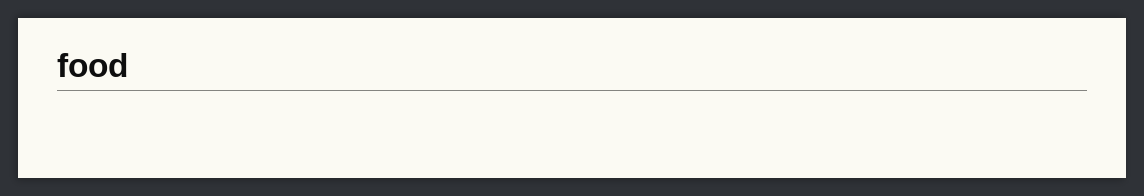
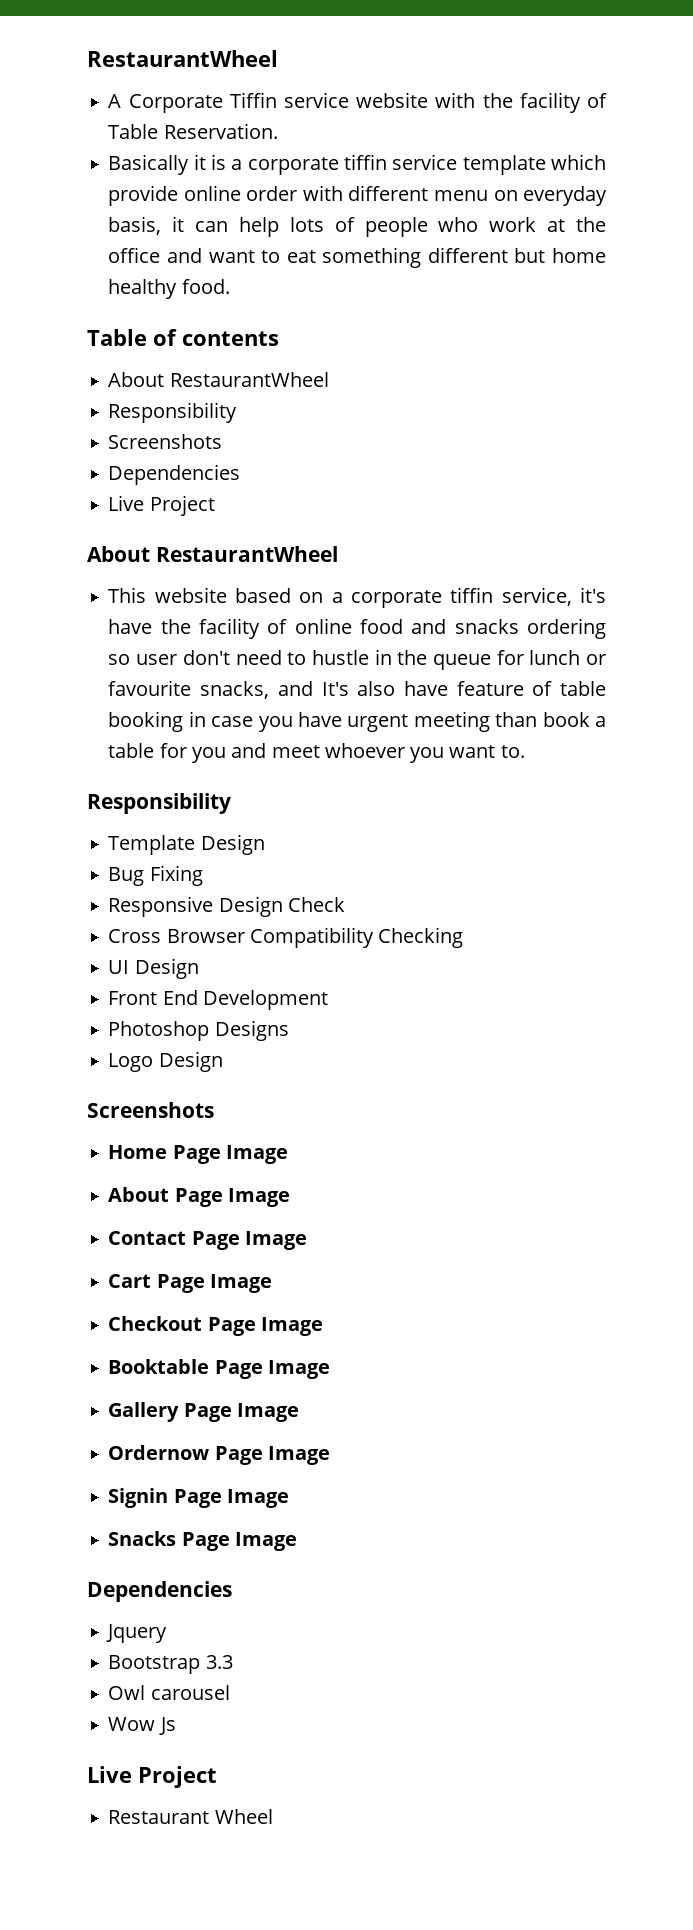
[57,53,128,77] food -> [87,50,278,67] [108,92,608,113] [108,123,278,139] [108,154,606,175] [108,185,607,206] [108,216,607,237] [108,247,606,268] [108,279,230,299] [87,329,279,346] [108,372,329,387] [108,402,238,423] [108,434,223,449] [108,464,241,485] [108,495,215,516] [87,546,338,562] [108,587,606,608] [108,618,607,639] [108,649,606,670] [108,680,607,699] [108,711,606,732] [108,743,525,763] [87,793,231,814] [108,834,265,855] [108,865,203,886] [108,896,345,917] [108,927,464,948] [108,958,199,979] [108,990,328,1010] [108,1020,289,1041] [108,1051,223,1072] [87,1102,214,1118] [108,1145,288,1164] [108,1187,290,1207] [108,1231,307,1250] [108,1274,272,1293] [108,1316,323,1336] [108,1359,330,1379] [108,1402,299,1422] [108,1445,330,1465] [108,1488,289,1508] [108,1531,297,1551] [87,1581,232,1602] [106,1624,168,1643] [108,1655,233,1674] [108,1685,230,1700] [108,1717,176,1735] [87,1766,217,1788] [108,1809,273,1824] RestaurantWheel // A Corporate Tiffin service website with the facility of Table Reservation. // Basically it is a corporate tiffin service template which provide online order with different menu on everyday basis, it can help lots of people who work at the office and want to eat something different but home healthy food. // Table of contents // About RestaurantWheel // Responsibility // Screenshots // Dependencies // Live Project // About RestaurantWheel // This website based on a corporate tiffin service, it's have the facility of online food and snacks ordering so user don't need to hustle in the queue for lunch or favourite snacks, and It's also have feature of table booking in case you have urgent meeting than book a table for you and meet whoever you want to. // Responsibility // Template Design // Bug Fixing // Responsive Design Check // Cross Browser Compatibility Checking // UI Design // Front End Development // Photoshop Designs // Logo Design // Screenshots // Home Page Image // About Page Image // Contact Page Image // Cart Page Image // Checkout Page Image // Booktable Page Image // Gallery Page Image // Ordernow Page Image // Signin Page Image // Snacks Page Image // Dependencies // Jquery // Bootstrap 3.3 // Owl carousel // Wow Js // Live Project // Restaurant Wheel

